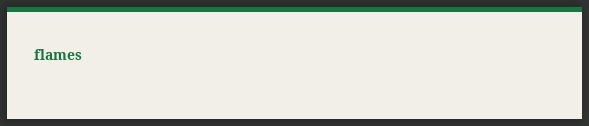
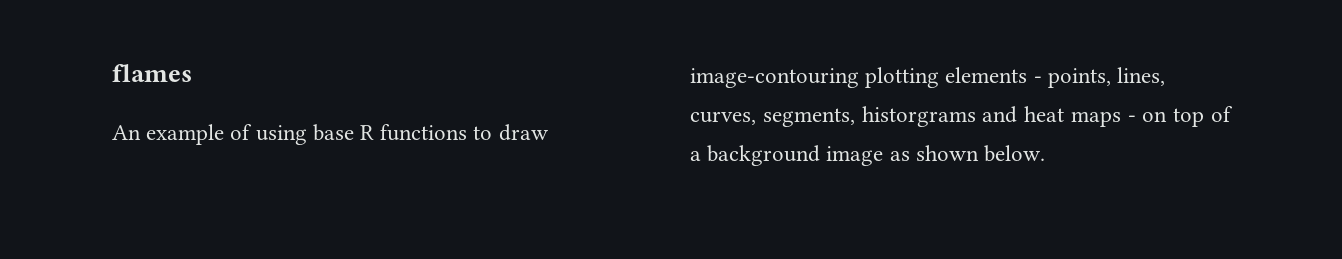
(82, 54) none -> [112,124,549,145] [690,67,1166,88] [690,106,1233,127] [690,145,1046,166] // An example of using base R functions to draw image-contouring plotting elements - points, lines, curves, segments, historgrams and heat maps - on top of a background image as shown below.

